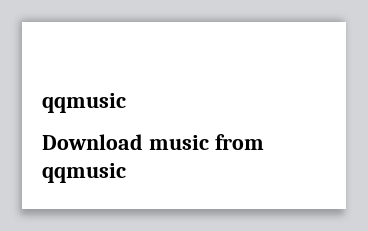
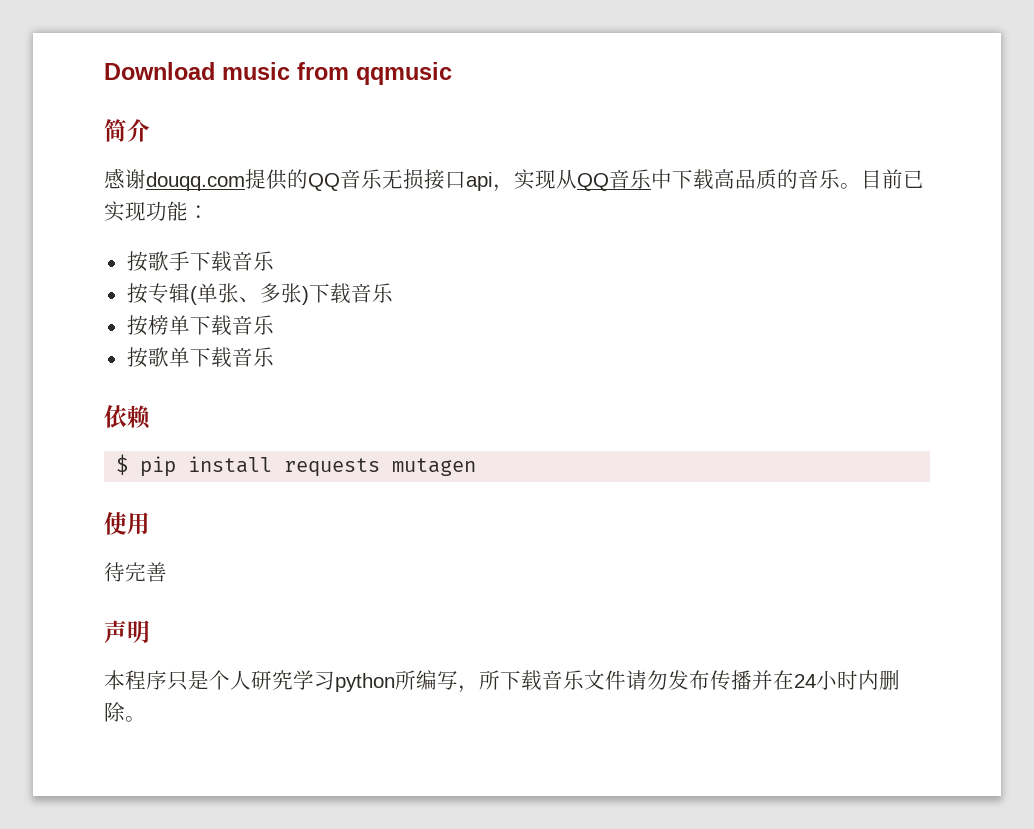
[42,93,126,113] qqmusic // -> (104, 71) none
(126, 173) none -> [104,119,150,142] [104,168,924,192] [104,201,209,222] [126,251,274,272] [126,283,393,305] [126,315,274,336] [126,347,274,368] [104,405,151,429] [116,454,477,477] [104,512,150,535] [104,562,167,582] [104,620,150,643] [104,670,900,693] [104,702,146,722] // 简介 // 感谢douqq.com提供的QQ音乐无损接口api，实现从QQ音乐中下载高品质的音乐。目前已实现功能： // 按歌手下载音乐 // 按专辑(单张、多张)下载音乐 // 按榜单下载音乐 // 按歌单下载音乐 // 依赖 // $ pip install requests mutagen // 使用 // 待完善 // 声明 // 本程序只是个人研究学习python所编写，所下载音乐文件请勿发布传播并在24小时内删除。

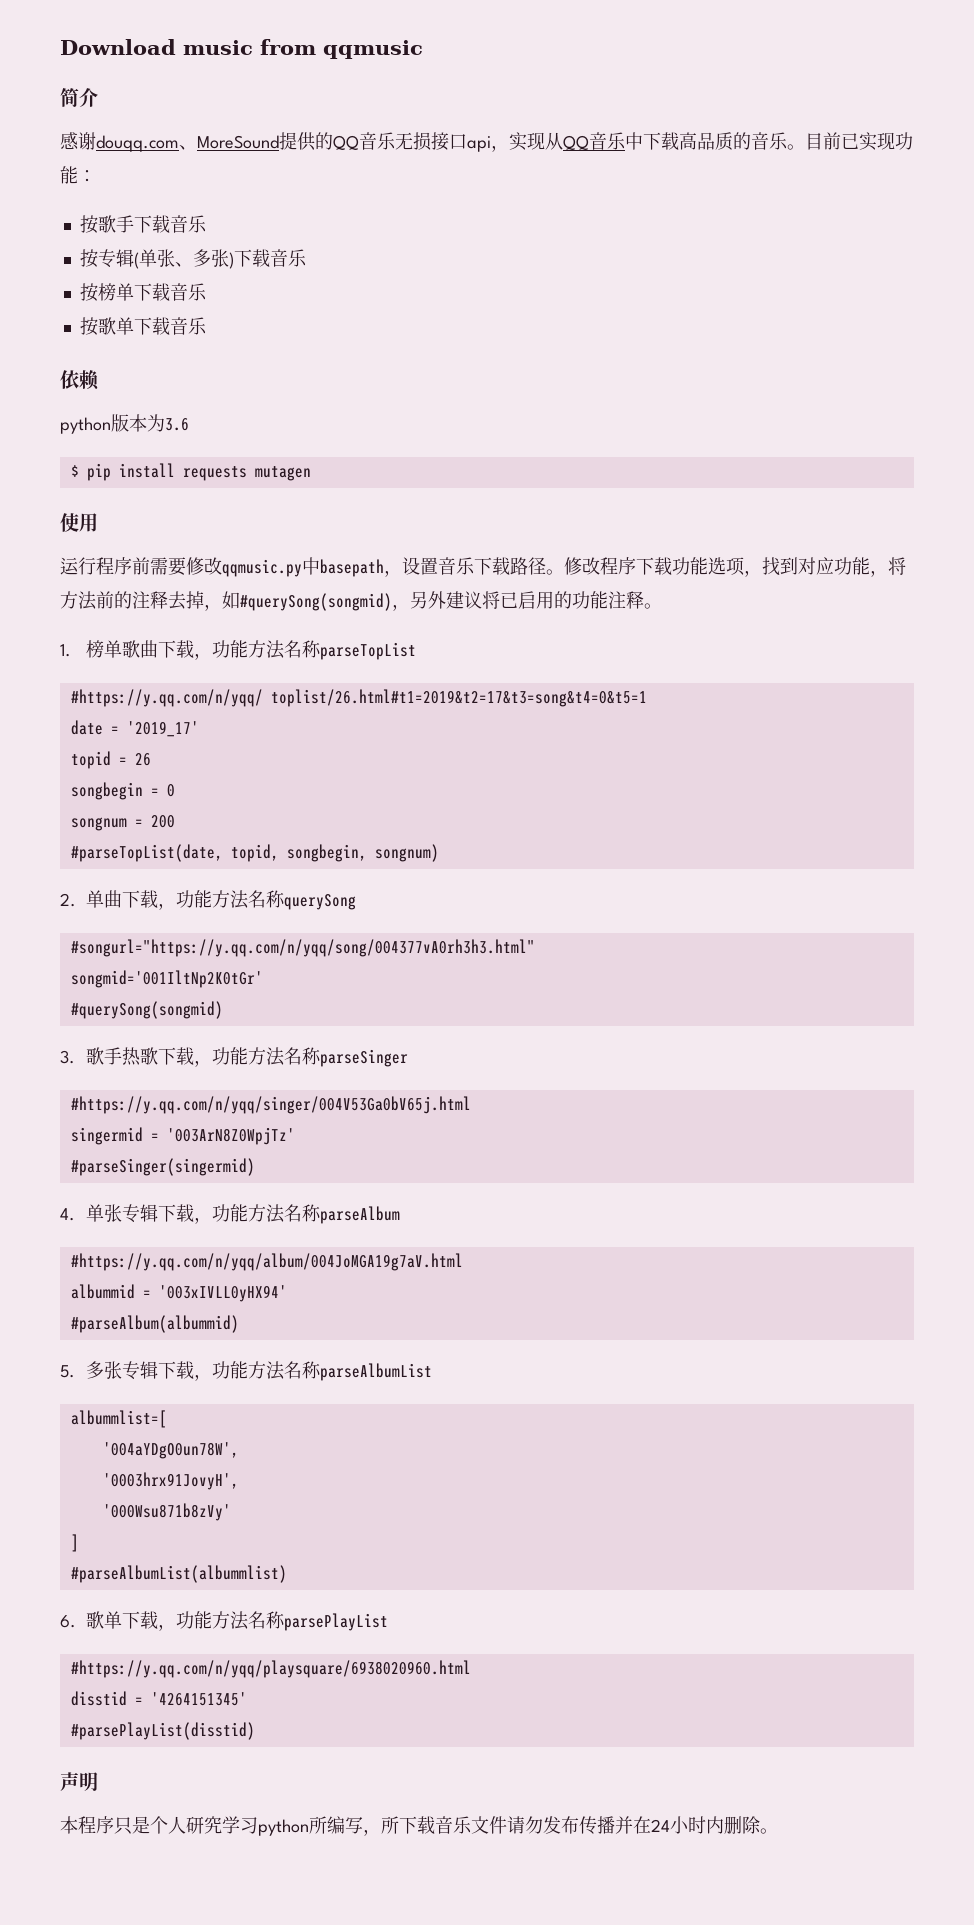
(245, 181) none -> [179,135,279,150] 、MoreSound
(151, 417) none -> [60,414,189,434] // python版本为3.6
[104,562,167,582] 待完善 -> [60,557,906,577] [60,591,662,611] [60,640,417,660] [70,689,647,707] [70,720,199,737] [70,751,151,769] [70,782,175,800] [70,815,175,831] [70,844,439,862] [60,890,357,910] [70,939,535,957] [70,970,263,988] [70,1001,223,1019] [60,1047,409,1067] [70,1096,471,1114] [70,1127,295,1145] [70,1158,255,1176] [60,1204,401,1224] [70,1253,463,1271] [70,1284,287,1302] [70,1315,239,1333] [60,1361,433,1381] [70,1410,167,1428] [102,1442,239,1459] [102,1472,239,1490] [102,1503,231,1521] [70,1534,79,1552] [70,1565,287,1583] [60,1611,389,1631] [70,1660,471,1678] [70,1691,247,1706] [70,1722,255,1740] 运行程序前需要修改qqmusic.py中basepath，设置音乐下载路径。修改程序下载功能选项，找到对应功能，将方法前的注释去掉，如#querySong(songmid)，另外建议将已启用的功能注释。 // 1.榜单歌曲下载，功能方法名称parseTopList // #https://y.qq.com/n/yqq/ toplist/26.html#t1=2019&t2=17&t3=song&t4=0&t5=1 // date = '2019_17' // topid = 26 // songbegin = 0 // songnum = 200 // #parseTopList(date, topid, songbegin, songnum) // 2.单曲下载，功能方法名称querySong // #songurl="https://y.qq.com/n/yqq/song/004377vA0rh3h3.html" // songmid='001IltNp2K0tGr' // #querySong(songmid) // 3.歌手热歌下载，功能方法名称parseSinger // #https://y.qq.com/n/yqq/singer/004V53Ga0bV65j.html // singermid = '003ArN8Z0WpjTz' // #parseSinger(singermid) // 4.单张专辑下载，功能方法名称parseAlbum // #https://y.qq.com/n/yqq/album/004JoMGA19g7aV.html // albummid = '003xIVLL0yHX94' // #parseAlbum(albummid) // 5.多张专辑下载，功能方法名称parseAlbumList // albummlist=[ // '004aYDgO0un78W', // '0003hrx91JovyH', // '000Wsu871b8zVy' // ] // #parseAlbumList(albummlist) // 6.歌单下载，功能方法名称parsePlayList // #https://y.qq.com/n/yqq/playsquare/6938020960.html // disstid = '4264151345' // #parsePlayList(disstid)

